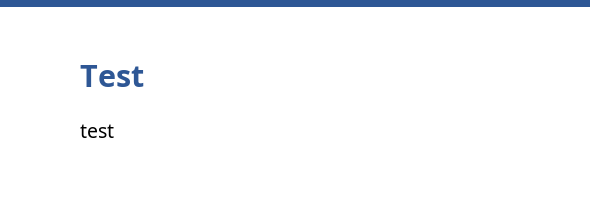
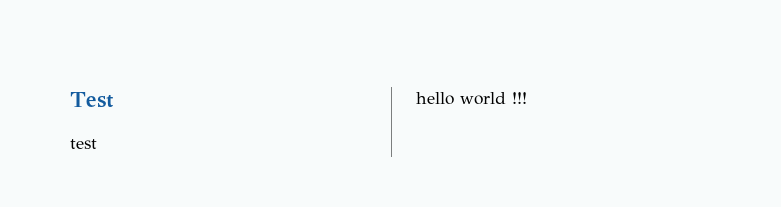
(114, 131) none -> [416,92,527,105] // hello world !!!

